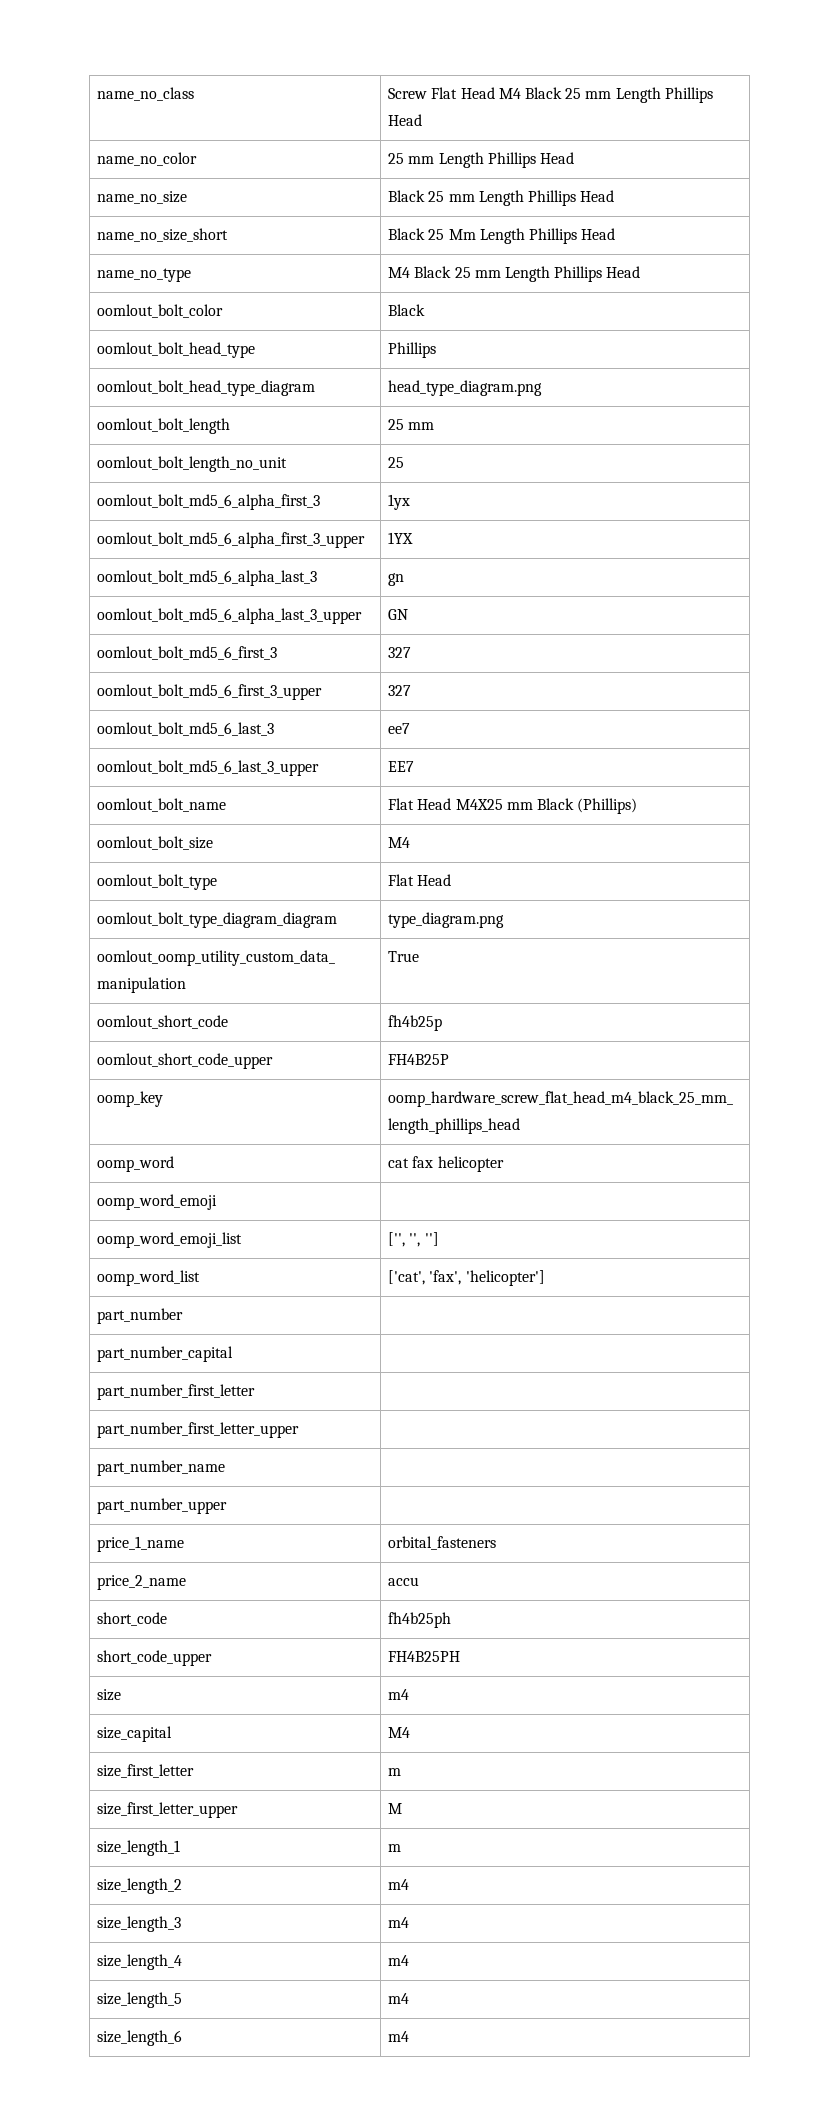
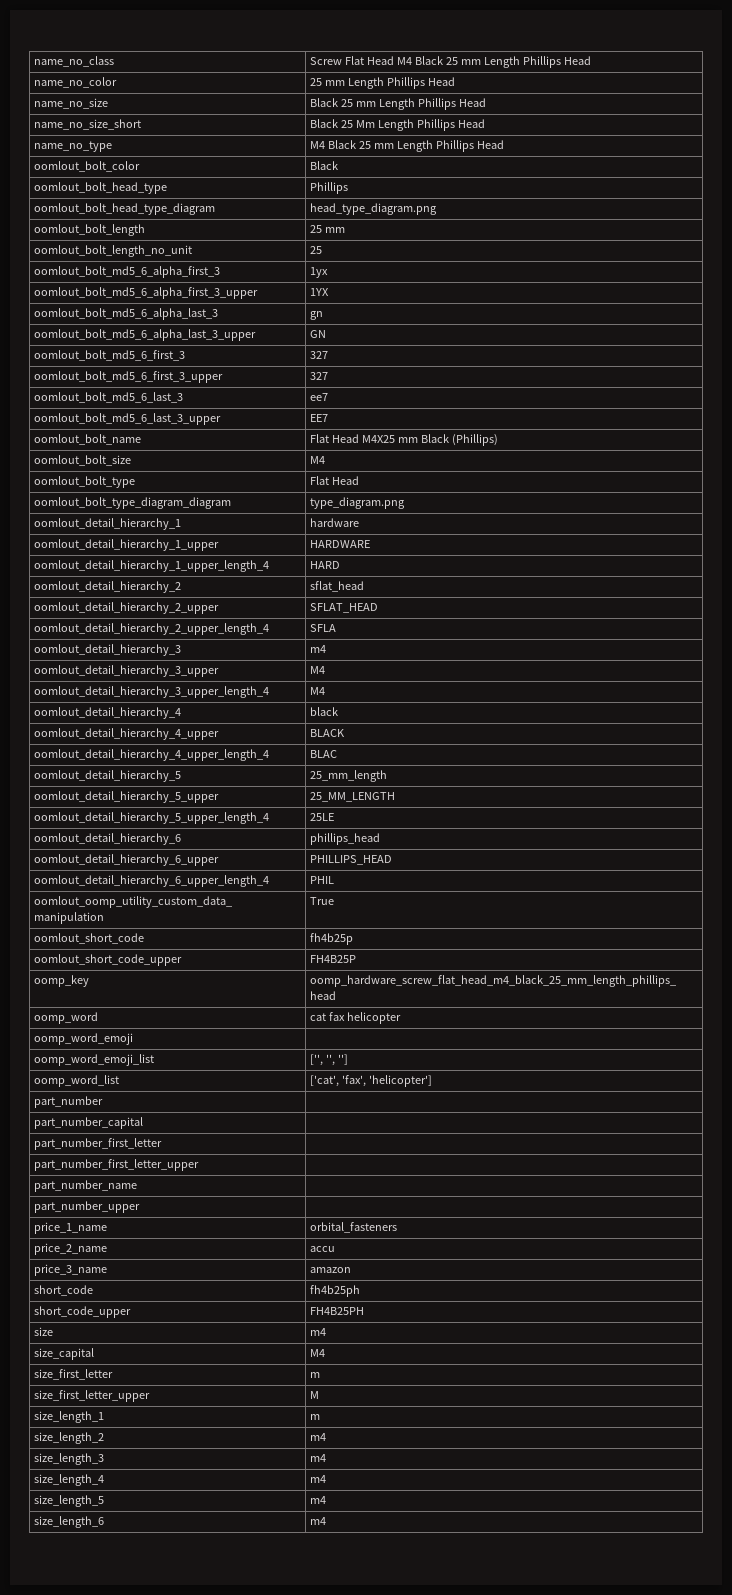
(505, 920) none -> [34,518,182,530] [310,518,360,527] [34,539,220,551] [310,540,371,548] [34,560,270,572] [310,561,341,569] [34,581,182,593] [310,581,365,592] [34,602,220,614] [310,603,379,613] [34,623,270,635] [310,624,337,632] [34,644,182,656] [310,645,327,653] [34,665,220,677] [310,666,326,674] [34,686,270,698] [310,687,326,695] [34,707,182,719] [310,707,339,716] [34,728,220,740] [310,729,346,737] [34,749,270,761] [310,750,338,758] [34,770,182,782] [310,770,388,782] [34,791,220,803] [310,792,396,802] [34,812,270,824] [310,813,335,821] [34,833,182,845] [310,833,381,845] [34,854,220,866] [310,855,393,865] [34,875,270,887] [310,876,335,884] // oomlout_detail_hierarchy_1 | hardware // oomlout_detail_hierarchy_1_upper | HARDWARE // oomlout_detail_hierarchy_1_upper_length_4 | HARD // oomlout_detail_hierarchy_2 | sflat_head // oomlout_detail_hierarchy_2_upper | SFLAT_HEAD // oomlout_detail_hierarchy_2_upper_length_4 | SFLA // oomlout_detail_hierarchy_3 | m4 // oomlout_detail_hierarchy_3_upper | M4 // oomlout_detail_hierarchy_3_upper_length_4 | M4 // oomlout_detail_hierarchy_4 | black // oomlout_detail_hierarchy_4_upper | BLACK // oomlout_detail_hierarchy_4_upper_length_4 | BLAC // oomlout_detail_hierarchy_5 | 25_mm_length // oomlout_detail_hierarchy_5_upper | 25_MM_LENGTH // oomlout_detail_hierarchy_5_upper_length_4 | 25LE // oomlout_detail_hierarchy_6 | phillips_head // oomlout_detail_hierarchy_6_upper | PHILLIPS_HEAD // oomlout_detail_hierarchy_6_upper_length_4 | PHIL
(420, 1581) none -> [34,1264,108,1276] [310,1267,352,1273] // price_3_name | amazon

